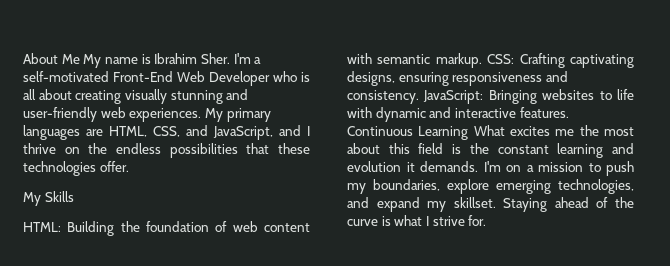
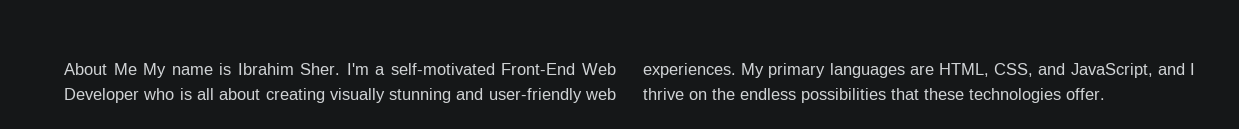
[23,191,74,206] [23,221,310,236] [347,53,634,68] [347,71,568,86] [347,89,634,104] [347,107,569,122] [347,125,634,140] [347,143,634,158] [347,161,634,176] [347,179,634,194] [347,197,634,212] [347,215,487,226] // My Skills // HTML: Building the foundation of web content with semantic markup. CSS: Crafting captivating designs, ensuring responsiveness and consistency. JavaScript: Bringing websites to life with dynamic and interactive features. Continuous Learning What excites me the most about this field is the constant learning and evolution it demands. I'm on a mission to push my boundaries, explore emerging technologies, and expand my skillset. Staying ahead of the curve is what I strive for. -> (1105, 94) none

